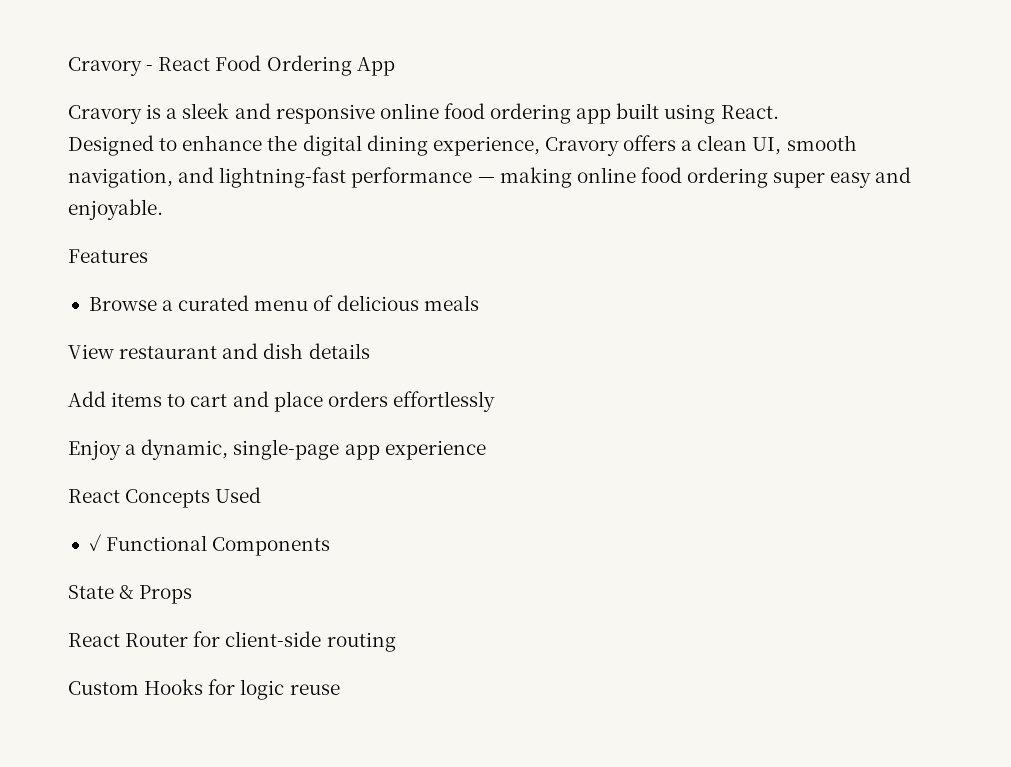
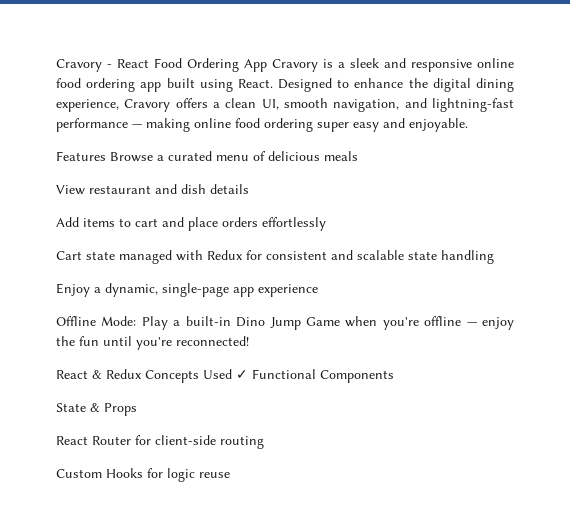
(395, 66) // -> (267, 65) none
(779, 112) // -> (273, 83) none
(148, 256) // -> (106, 156) none
(495, 401) none -> [56,250,494,264] // Cart state managed with Redux for consistent and scalable state handling
[68,489,120,503] // React -> [56,316,514,330] [56,336,249,350] [56,369,142,379] // Offline Mode: Play a built-in Dino Jump Game when you're offline — enjoy the fun until you're reconnected! // React & Redux
(262, 495) // -> (232, 374) none

